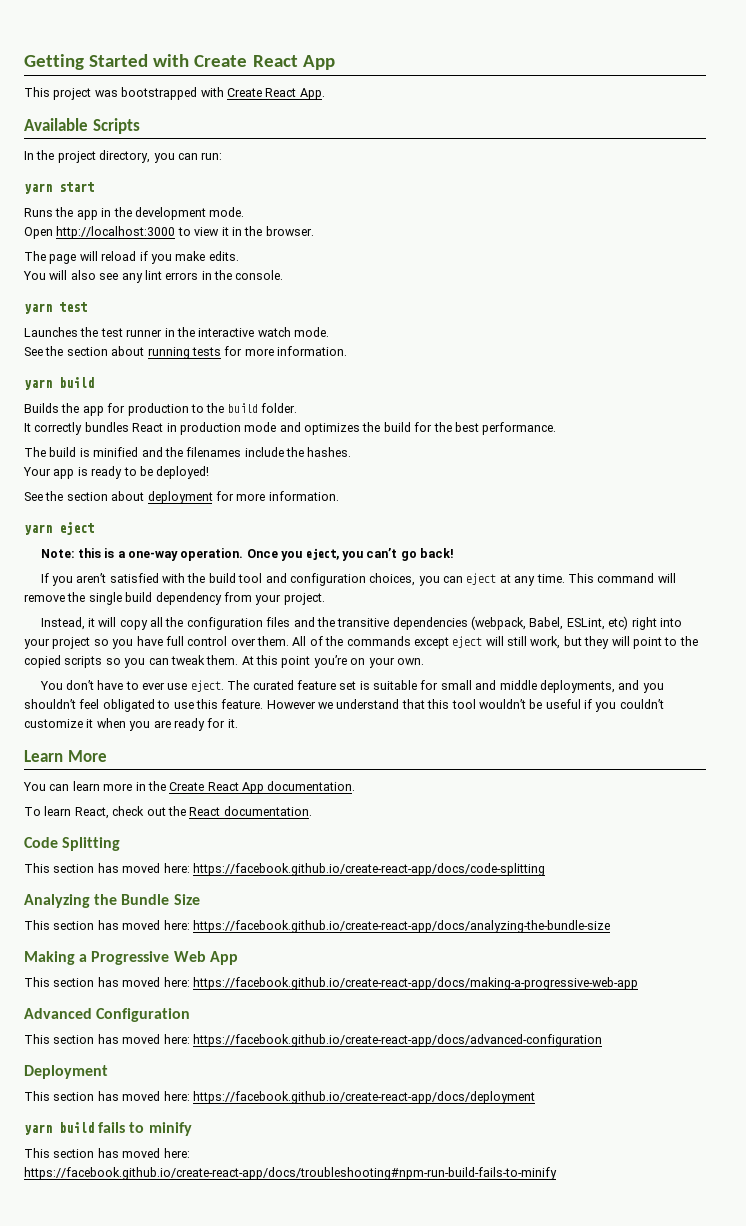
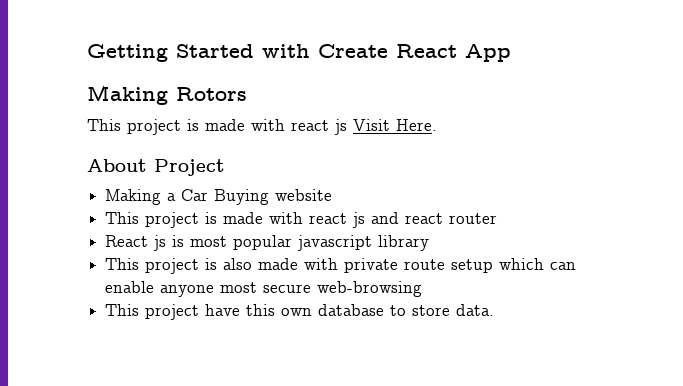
[24,87,325,100] [24,118,140,134] [24,150,223,163] [24,182,94,194] [24,207,245,220] [24,226,314,239] [24,251,239,264] [23,270,284,283] [24,302,87,314] [24,327,329,337] [24,346,347,359] [24,377,94,390] [24,403,297,416] [24,422,557,435] [24,447,352,457] [23,466,210,479] [24,491,339,504] [24,522,94,535] [40,548,455,561] [40,573,676,586] [24,592,325,605] [40,616,682,630] [24,636,698,649] [24,655,424,668] [39,680,664,693] [24,699,664,712] [24,718,238,731] [24,750,107,762] [23,781,356,794] [24,806,312,819] [24,837,121,851] [24,863,545,876] [24,894,200,908] [24,920,610,933] [24,951,238,965] [24,977,638,990] [24,1008,191,1022] [24,1034,602,1047] [24,1065,108,1079] [24,1091,535,1104] [24,1122,192,1136] [24,1148,190,1158] [24,1167,557,1180] // This project was bootstrapped with Create React App. // Available Scripts // In the project directory, you can run: // yarn start // Runs the app in the development mode. // Open http://localhost:3000 to view it in the browser. // The page will reload if you make edits. // You will also see any lint errors in the console. // yarn test // Launches the test runner in the interactive watch mode. // See the section about running tests for more information. // yarn build // Builds the app for production to the build folder. // It correctly bundles React in production mode and optimizes the build for the best performance. // The build is minified and the filenames include the hashes. // Your app is ready to be deployed! // See the section about deployment for more information. // yarn eject // Note: this is a one-way operation. Once you eject, you can’t go back! // If you aren’t satisfied with the build tool and configuration choices, you can eject at any time. This command will remove the single build dependency from your project. // Instead, it will copy all the configuration files and the transitive dependencies (webpack, Babel, ESLint, etc) right into your project so you have full control over them. All of the commands except eject will still work, but they will point to the copied scripts so you can tweak them. At this point you’re on your own. // You don’t have to ever use eject. The curated feature set is suitable for small and middle deployments, and you shouldn’t feel obligated to use this feature. However we understand that this tool wouldn’t be useful if you couldn’t customize it when you are ready for it. // Learn More // You can learn more in the Create React App documentation. // To learn React, check out the React documentation. // Code Splitting // This section has moved here: https://facebook.github.io/create-react-app/docs/code-splitting // Analyzing the Bundle Size // This section has moved here: https://facebook.github.io/create-react-app/docs/analyzing-the-bundle-size // Making a Progressive Web App // This section has moved here: https://facebook.github.io/create-react-app/docs/making-a-progressive-web-app // Advanced Configuration // This section has moved here: https://facebook.github.io/create-react-app/docs/advanced-configuration // Deployment // This section has moved here: https://facebook.github.io/create-react-app/docs/deployment // yarn build fails to minify // This section has moved here: https://facebook.github.io/create-react-app/docs/troubleshooting#npm-run-build-fails-to-minify -> [87,85,247,105] [87,119,437,135] [87,159,225,176] [105,189,333,205] [105,212,498,228] [105,235,430,251] [105,258,577,274] [105,281,423,297] [105,304,495,320] // Making Rotors // This project is made with react js Visit Here. // About Project // Making a Car Buying website // This project is made with react js and react router // React js is most popular javascript library // This project is also made with private route setup which can enable anyone most secure web-browsing // This project have this own database to store data.

